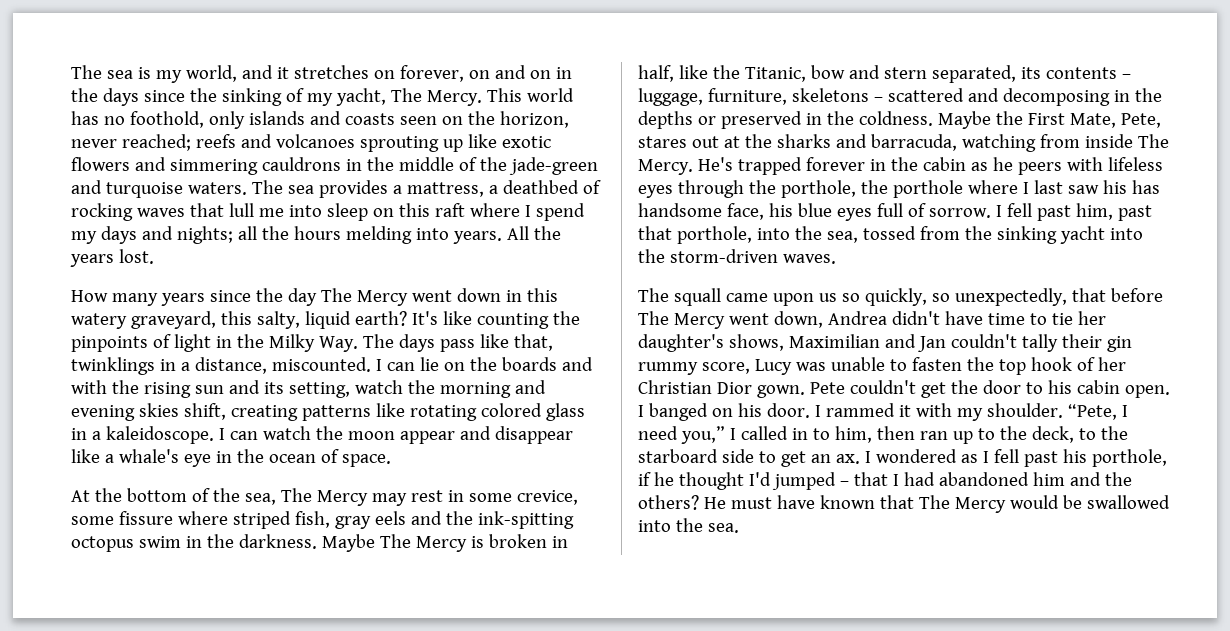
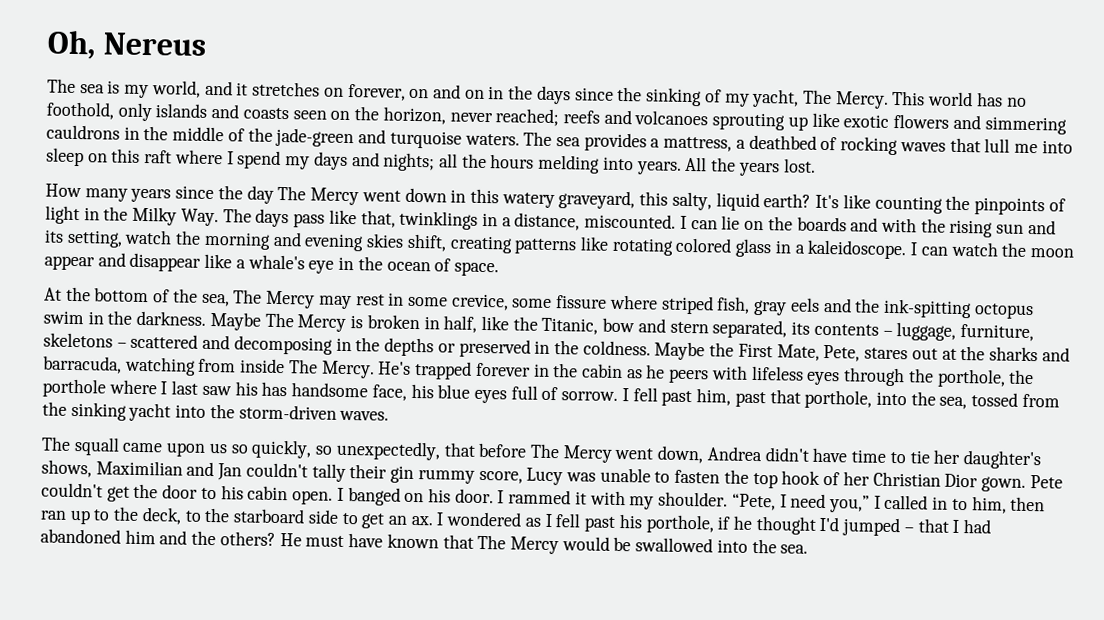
(71, 72) none -> [47,30,207,60] Oh, Nereus //

